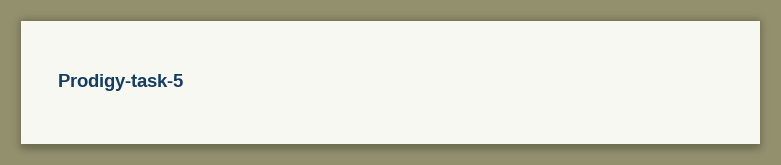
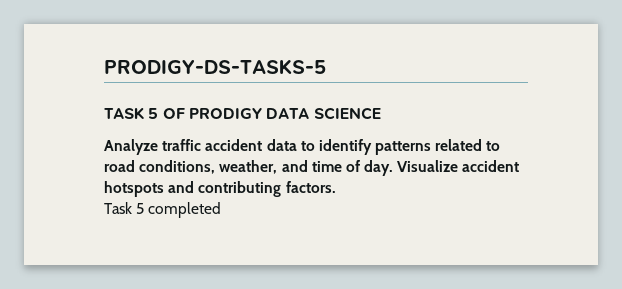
[58,74,183,91] Prodigy-task-5 -> [104,59,326,75] [104,107,381,120] [104,139,501,155] [104,160,520,176] [104,181,336,197] [104,202,222,218] PRODIGY-DS-TASKS-5 // TASK 5 OF PRODIGY DATA SCIENCE // Analyze traffic accident data to identify patterns related to road conditions, weather, and time of day. Visualize accident hotspots and contributing factors. // Task 5 completed

